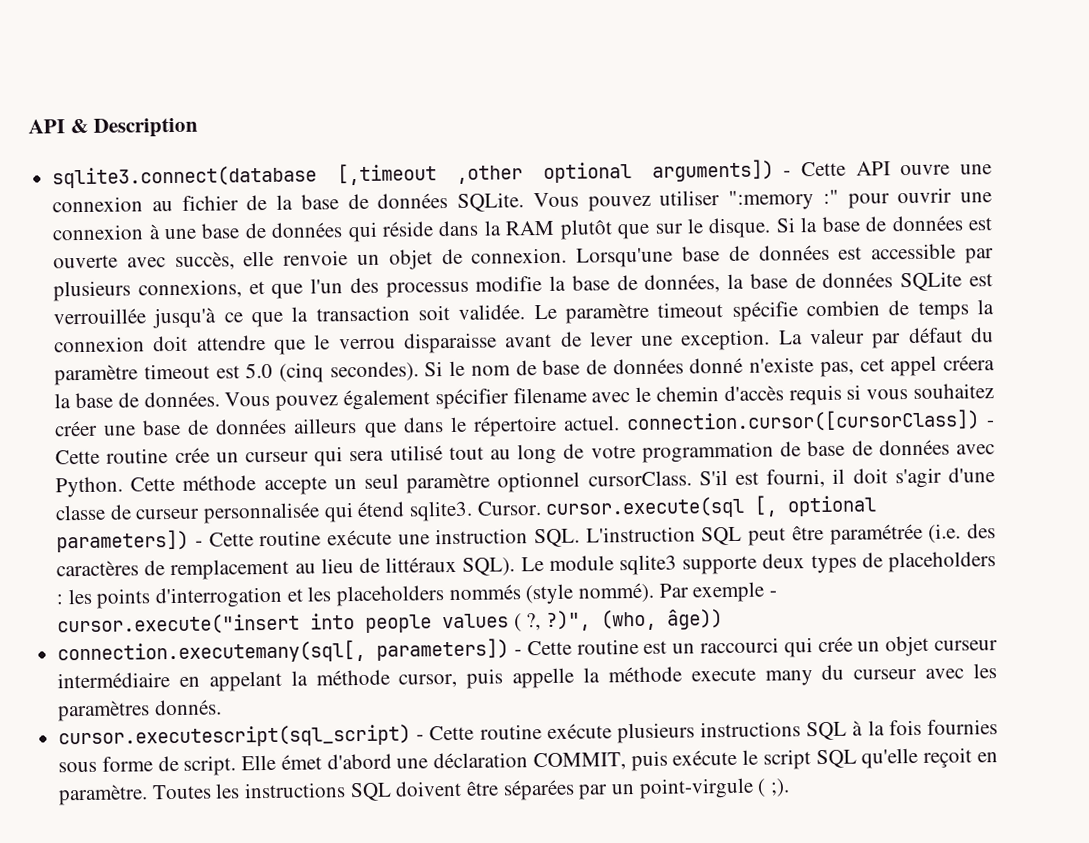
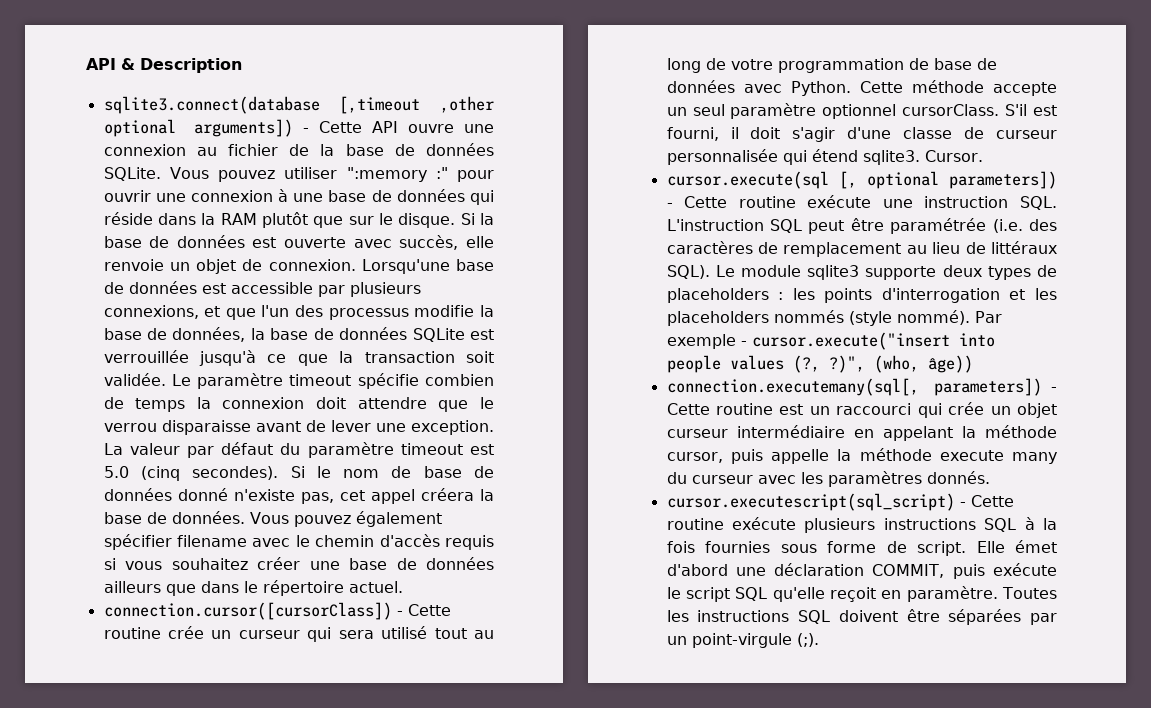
(620, 423) none -> (403, 587) //
(542, 508) none -> (983, 156) //
[513,613,542,632] ( ?, -> [792,355,820,373] (?,
[757,778,791,797] ( ;). -> [796,633,819,647] (;).

